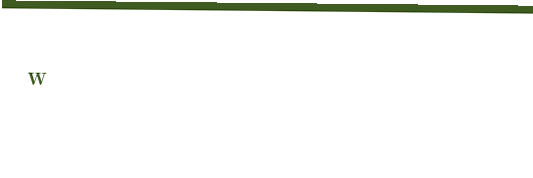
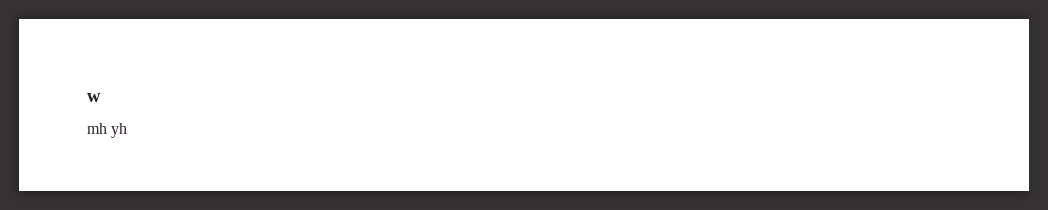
(48, 78) none -> [87,123,128,138] // mh yh

